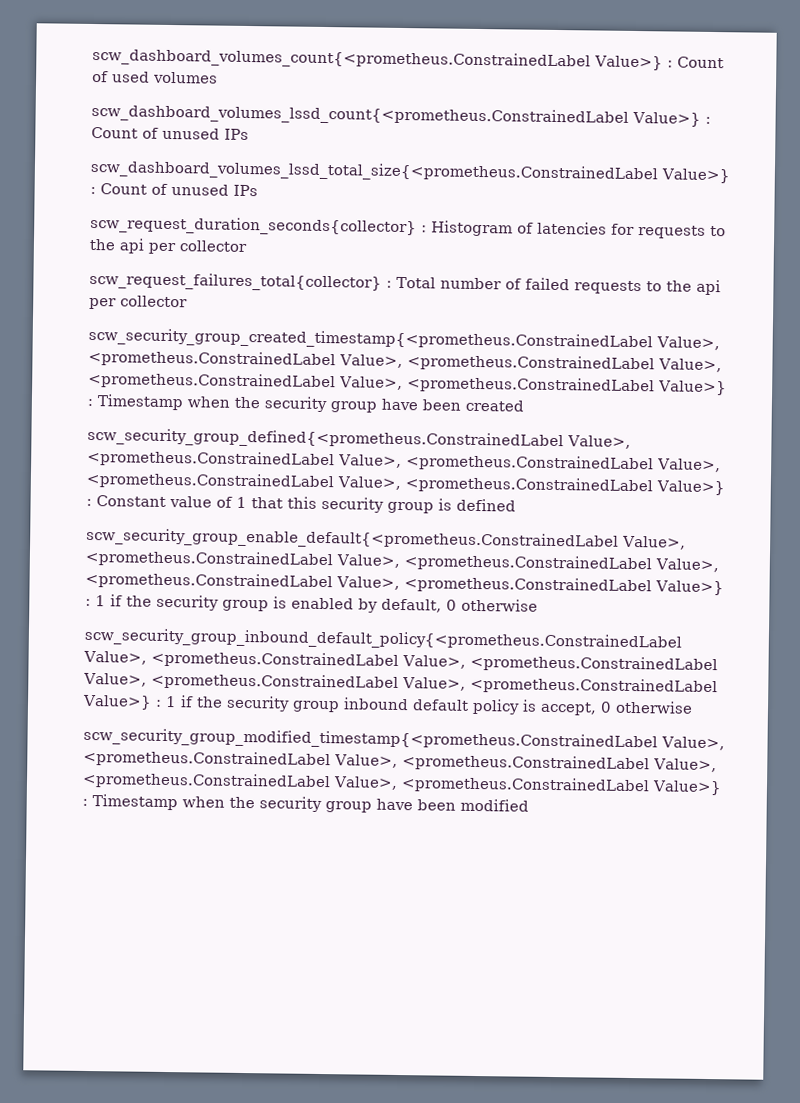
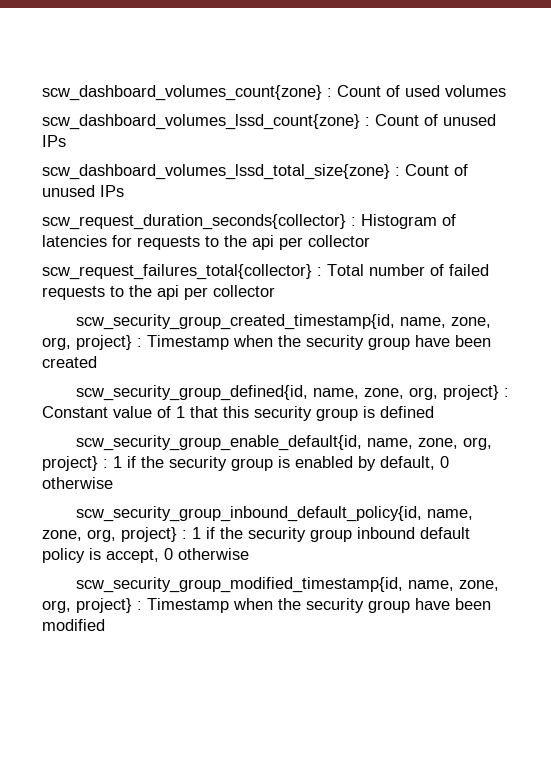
[92,47,663,71] scw_dashboard_volumes_count{<prometheus.ConstrainedLabel Value>} -> [42,85,322,101] scw_dashboard_volumes_count{zone}
[91,103,711,127] [91,126,249,141] [90,159,730,184] scw_dashboard_volumes_lssd_count{<prometheus.ConstrainedLabel Value>} : Count of unused IPs // scw_dashboard_volumes_lssd_total_size{<prometheus.ConstrainedLabel Value>} -> [42,114,496,130] [42,135,66,147] [42,164,390,180] scw_dashboard_volumes_lssd_count{zone} : Count of unused IPs // scw_dashboard_volumes_lssd_total_size{zone}
[88,327,720,352] [88,349,722,373] [88,371,727,396] scw_security_group_created_timestamp{<prometheus.ConstrainedLabel Value>, <prometheus.ConstrainedLabel Value>, <prometheus.ConstrainedLabel Value>, <prometheus.ConstrainedLabel Value>, <prometheus.ConstrainedLabel Value>} -> [75,314,491,330] [42,335,132,350] scw_security_group_created_timestamp{id, name, zone, org, project}
[87,427,631,451] [87,449,721,473] [86,471,725,496] scw_security_group_defined{<prometheus.ConstrainedLabel Value>, <prometheus.ConstrainedLabel Value>, <prometheus.ConstrainedLabel Value>, <prometheus.ConstrainedLabel Value>, <prometheus.ConstrainedLabel Value>} -> [75,385,499,401] scw_security_group_defined{id, name, zone, org, project}
[86,527,686,551] [85,549,719,573] [85,571,724,596] scw_security_group_enable_default{<prometheus.ConstrainedLabel Value>, <prometheus.ConstrainedLabel Value>, <prometheus.ConstrainedLabel Value>, <prometheus.ConstrainedLabel Value>, <prometheus.ConstrainedLabel Value>} -> [75,435,492,451] [42,456,98,471] scw_security_group_enable_default{id, name, zone, org, project}
[84,627,682,652] [83,650,718,674] [83,672,718,696] [82,694,152,710] scw_security_group_inbound_default_policy{<prometheus.ConstrainedLabel Value>, <prometheus.ConstrainedLabel Value>, <prometheus.ConstrainedLabel Value>, <prometheus.ConstrainedLabel Value>, <prometheus.ConstrainedLabel Value>} -> [75,506,473,522] [42,527,177,542] scw_security_group_inbound_default_policy{id, name, zone, org, project}
[83,727,725,752] [83,749,717,773] [82,771,722,796] scw_security_group_modified_timestamp{<prometheus.ConstrainedLabel Value>, <prometheus.ConstrainedLabel Value>, <prometheus.ConstrainedLabel Value>, <prometheus.ConstrainedLabel Value>, <prometheus.ConstrainedLabel Value>} -> [75,577,499,593] [42,598,132,613] scw_security_group_modified_timestamp{id, name, zone, org, project}

